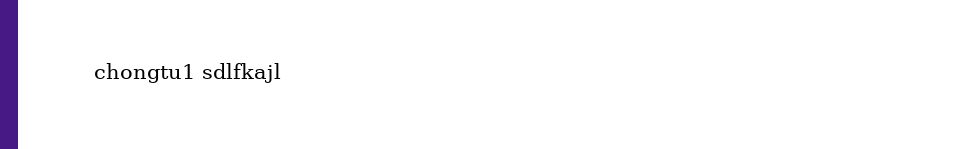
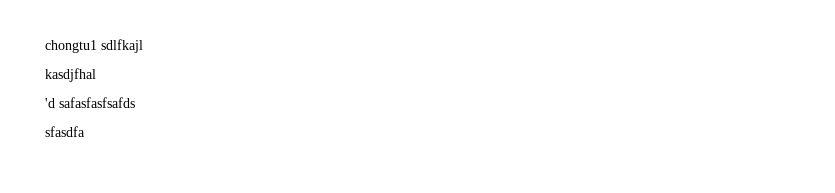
(281, 73) none -> [45,68,96,82] [45,97,135,108] [45,126,85,137] // kasdjfhal // 'd safasfasfsafds // sfasdfa

